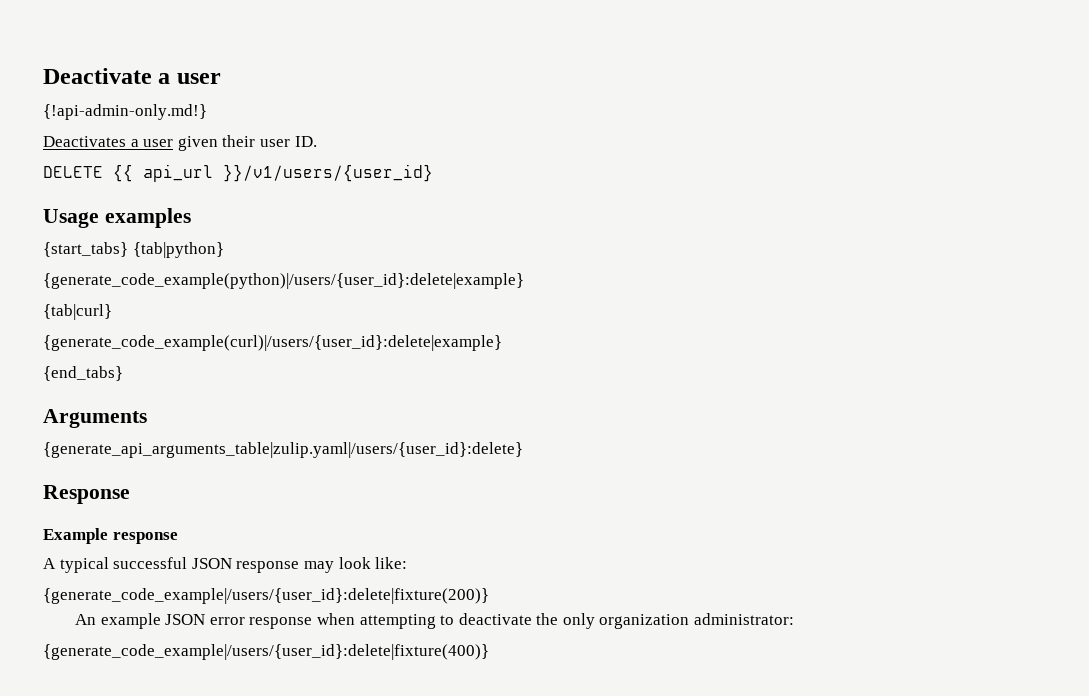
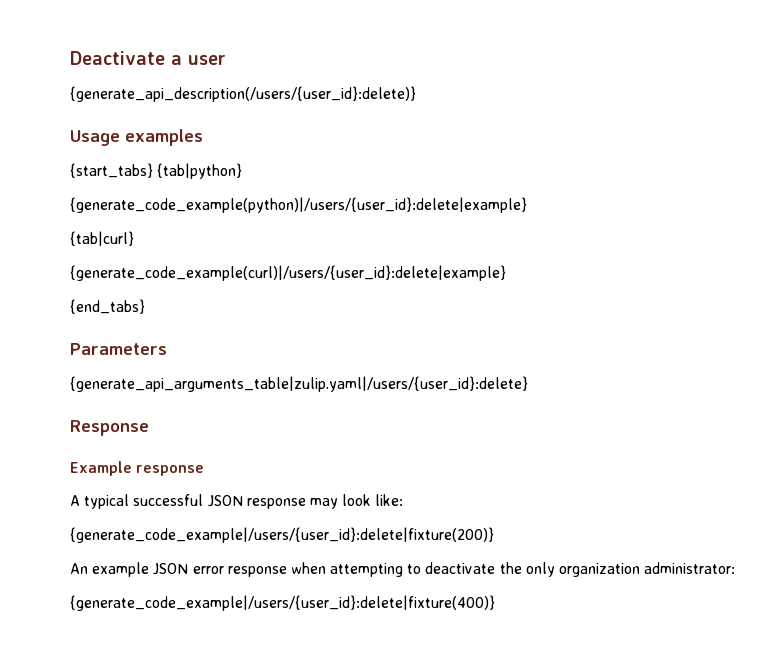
[43,104,207,120] [43,135,317,151] [43,164,433,182] {!api-admin-only.md!} // Deactivates a user given their user ID. // DELETE {{ api_url }}/v1/users/{user_id} -> [70,86,416,102] {generate_api_description(/users/{user_id}:delete)}
[43,409,147,428] Arguments -> [70,343,167,355] Parameters

